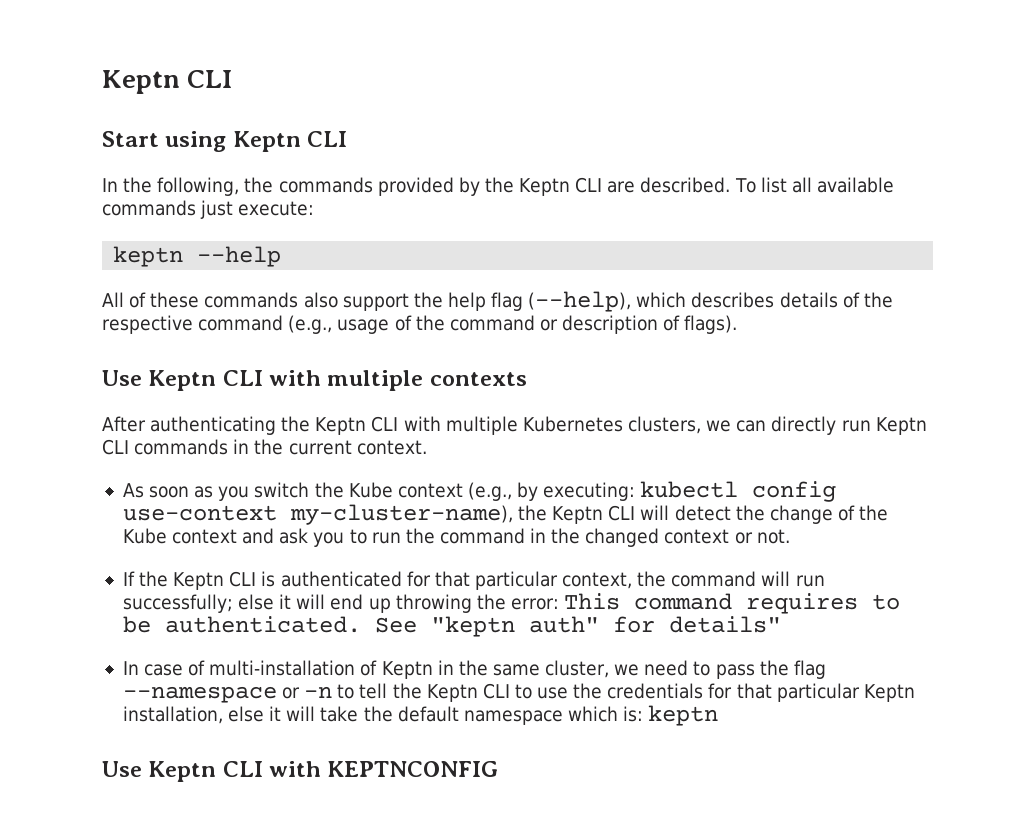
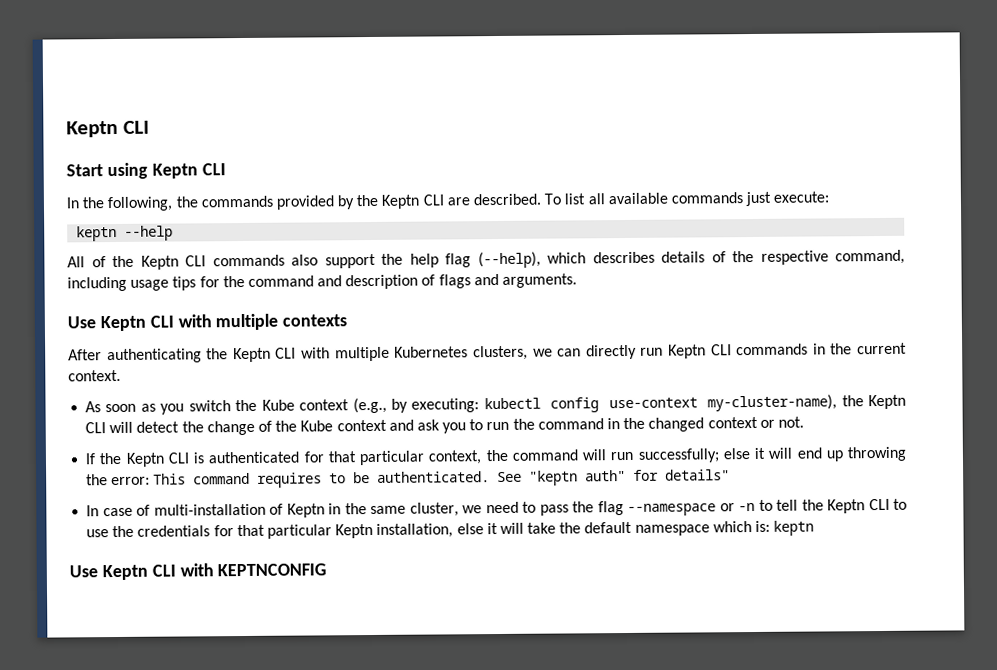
[150,292,200,308] these -> [112,255,206,270] the Keptn CLI
[198,315,558,334] command (e.g., usage of the command or -> [835,249,905,265] [67,275,343,292] command, including usage tips for the command and
[684,315,738,334] flags). -> [438,273,578,289] flags and arguments.

